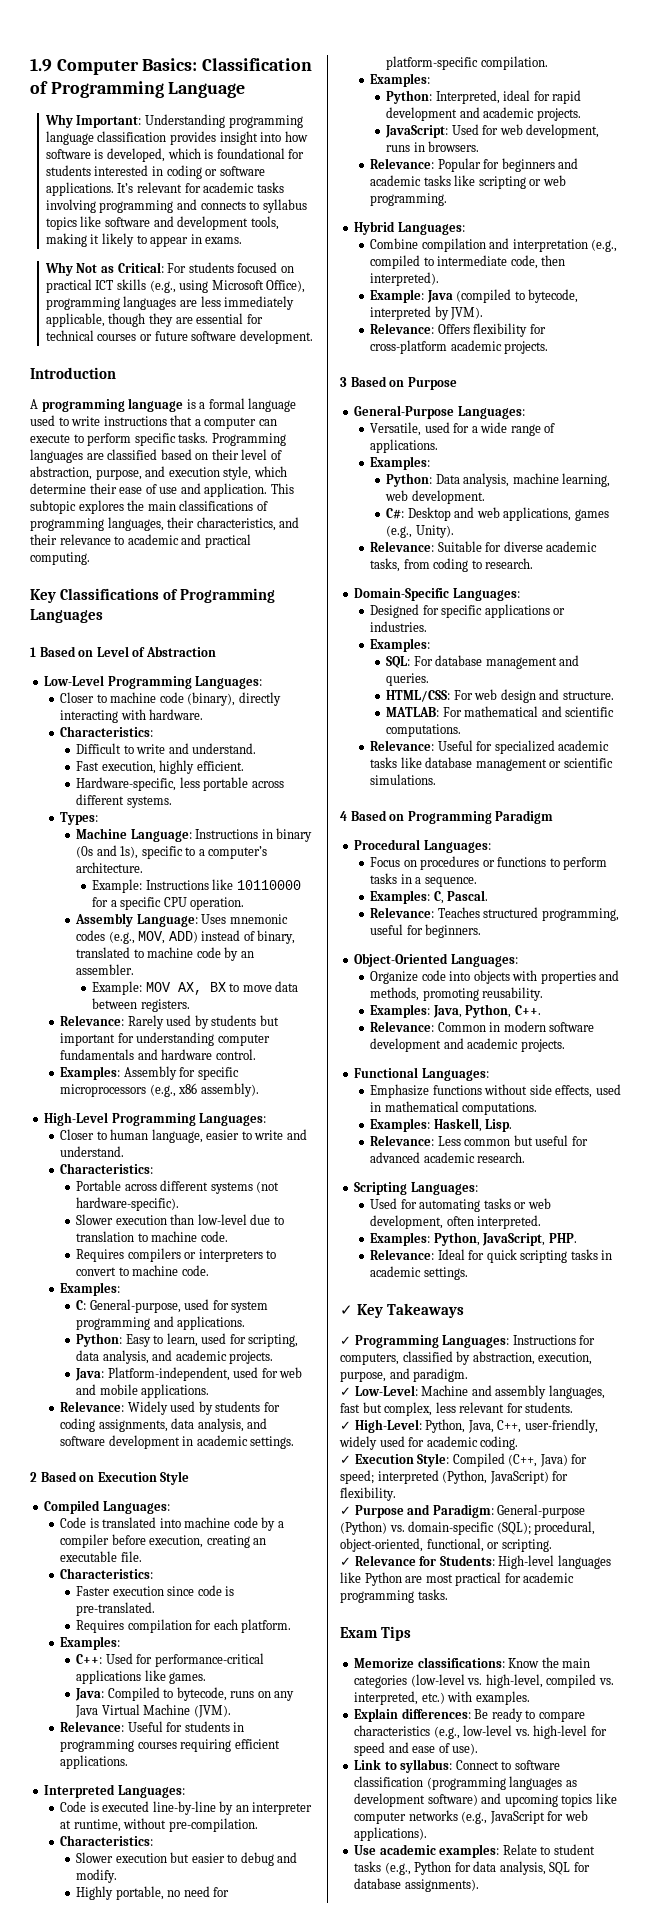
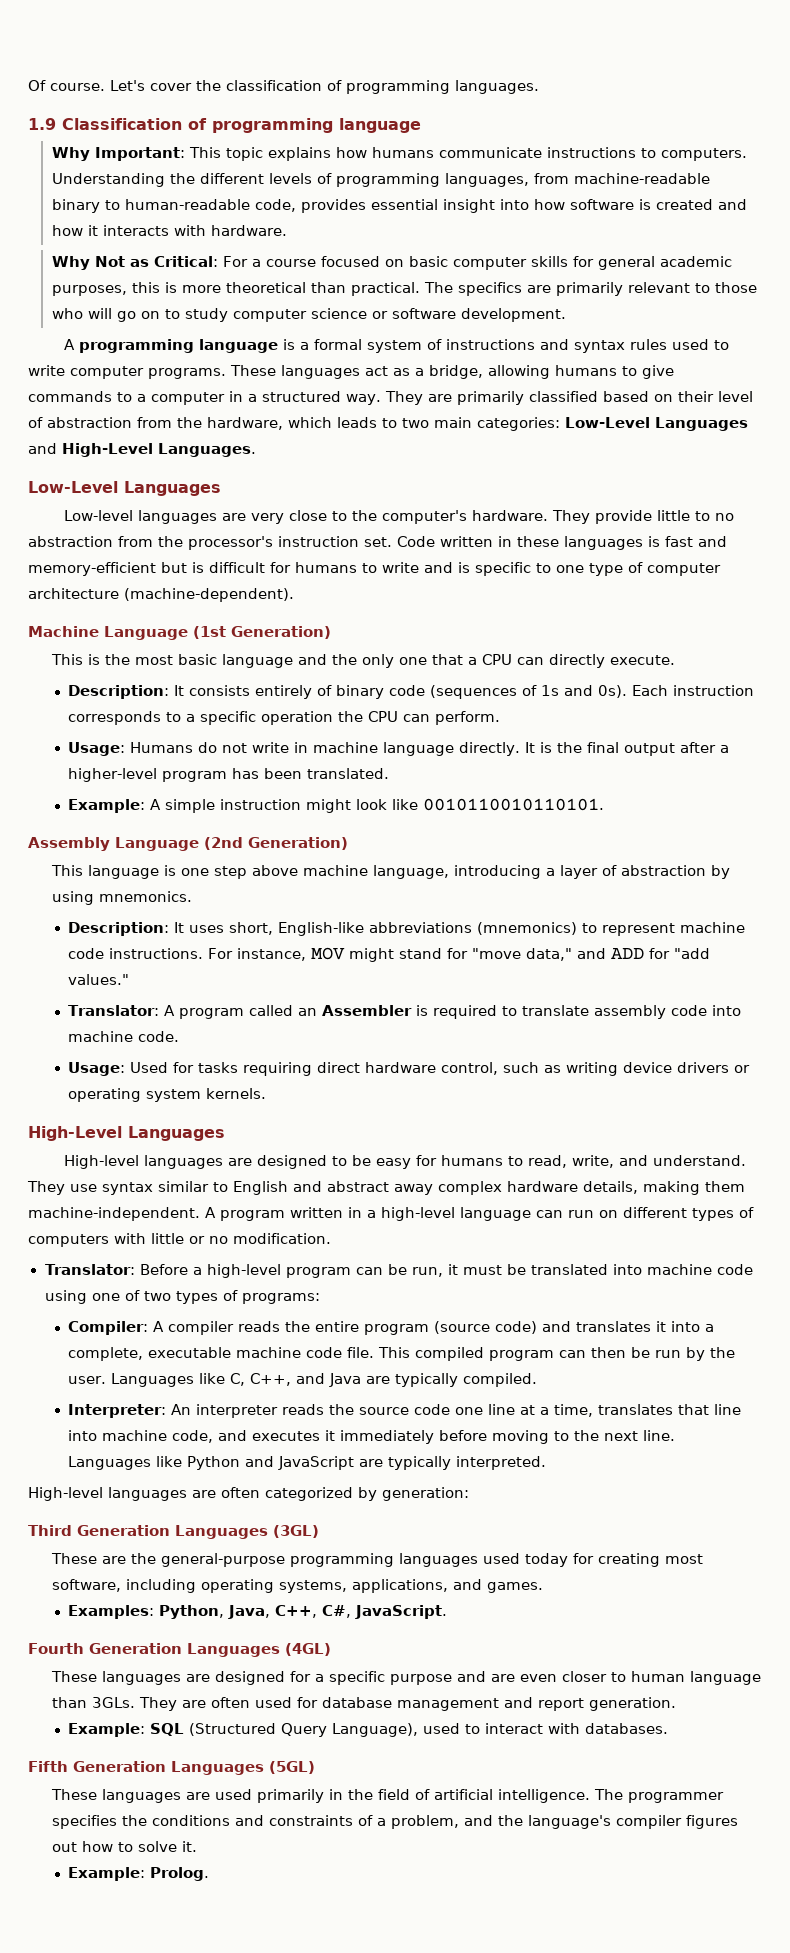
[30,58,313,75] [30,81,246,98] [44,114,303,128] [45,131,216,145] 1.9 Computer Basics: Classification of Programming Language // Why Important: Understanding programming language classification provides -> [28,80,539,94] [28,118,421,133] [51,147,747,161] [51,173,710,187] [51,199,438,213] Of course. Let's cover the classification of programming languages. // 1.9 Classification of programming language // Why Important: This topic explains how humans communicate instructions to computers. Understanding the different levels of programming languages, from machine-readable binary to human-readable code, provides essential
[106,148,305,162] [45,165,265,179] [45,182,284,196] [45,199,307,213] [45,216,279,230] [45,233,243,247] developed, which is foundational for students interested in coding or software applications. It’s relevant for academic tasks involving programming and connects to syllabus topics like software and development tools, making it likely to appear in exams. -> [655,199,747,210] [51,225,287,236] created and how it interacts with hardware.
[188,262,294,273] [45,279,306,293] [45,296,295,310] [45,313,263,327] [45,330,188,341] students focused on practical ICT skills (e.g., using Microsoft Office), programming languages are less immediately applicable, though they are essential for technical courses or future -> [251,256,732,270] [51,282,757,296] [51,308,388,322] a course focused on basic computer skills for general academic purposes, this is more theoretical than practical. The specifics are primarily relevant to those who will go on to study computer science or
[30,367,116,379] // Introduction -> (566, 315) none
[248,398,297,412] [30,415,277,429] [30,432,286,446] [30,449,104,463] language used to write instructions that a computer can execute to perform specific tasks. Programming languages are -> [367,339,730,353] [28,365,674,379] [28,391,524,405] system of instructions and syntax rules used to write computer programs. These languages act as a bridge, allowing humans to give commands to a computer in a structured way. They are primarily
[30,466,287,480] [30,483,294,497] [30,500,268,514] [30,517,300,531] [30,534,251,548] [30,552,90,565] [30,588,276,603] [30,609,103,623] [30,646,216,657] [44,675,263,689] [60,692,281,706] [60,709,204,723] [60,726,154,737] [76,743,257,754] [76,760,244,774] [76,777,284,791] [76,794,172,808] [60,812,99,825] [76,828,313,842] [76,845,268,859] [76,862,144,873] [92,879,301,893] [92,897,245,910] [75,913,288,927] [76,930,296,944] [76,947,254,961] [76,964,135,975] [92,981,299,995] [92,998,190,1012] [60,1015,279,1029] [60,1032,270,1046] [60,1049,256,1060] [60,1066,239,1080] [60,1083,259,1097] [44,1112,267,1126] [60,1129,307,1143] [60,1146,125,1157] [60,1163,154,1174] [76,1180,280,1194] [76,1197,180,1211] [76,1214,284,1225] [76,1231,228,1242] [76,1248,277,1262] [76,1265,209,1276] [60,1282,121,1296] [76,1299,269,1313] [76,1316,246,1330] [76,1333,299,1347] [76,1350,274,1364] [75,1367,303,1381] [76,1384,210,1398] [60,1401,280,1415] [60,1418,268,1432] [60,1435,295,1449] [30,1471,190,1485] [44,1500,170,1514] [60,1517,284,1531] [60,1534,267,1548] [60,1551,142,1562] [60,1568,154,1579] [76,1585,235,1596] [76,1602,156,1616] [76,1619,292,1633] [60,1636,121,1650] [76,1653,264,1667] [76,1670,207,1684] [75,1687,295,1701] [75,1704,231,1718] [60,1721,245,1732] [60,1739,280,1752] [60,1755,129,1769] [44,1784,185,1798] [60,1801,313,1815] [60,1818,258,1832] [60,1835,154,1846] [76,1852,298,1866] [76,1869,118,1883] [76,1886,230,1900] [386,56,548,70] [370,73,431,87] [386,90,582,104] [386,107,581,121] [385,124,600,138] [386,141,480,152] [370,158,579,172] [370,175,566,189] [370,193,448,206] [354,221,465,235] [370,238,618,252] [370,255,566,269] [370,272,440,286] [370,289,579,303] [370,306,484,320] [370,323,546,337] [370,340,549,354] [340,376,457,390] [354,405,525,419] [370,422,556,436] [370,439,439,453] [370,456,431,470] [386,473,611,487] [385,490,485,504] [386,507,609,521] [386,525,454,538] [370,541,598,552] [370,558,534,572] [354,588,520,601] [370,604,566,618] [370,621,428,632] [370,638,431,652] [386,655,580,669] [386,673,430,686] [386,689,614,703] [386,706,615,717] [386,724,462,737] [370,740,610,754] [370,757,613,771] [370,774,437,785] [340,810,554,824] [354,839,491,853] [370,856,608,870] [370,873,477,887] [370,890,489,904] [370,907,619,921] [370,924,482,938] [354,953,518,967] [370,970,620,984] [370,987,544,1001] [370,1004,541,1018] [370,1021,595,1032] [370,1038,565,1052] [354,1067,489,1081] [370,1084,621,1098] [370,1101,538,1115] [370,1118,513,1132] [370,1135,588,1146] [370,1152,526,1163] [354,1182,478,1195] [370,1198,551,1212] [370,1215,542,1229] [370,1232,577,1246] [370,1249,613,1263] [370,1266,468,1280] [340,1303,465,1318] [340,1335,596,1348] [340,1351,593,1365] [340,1368,469,1382] [340,1385,605,1399] [340,1402,574,1416] [340,1419,598,1433] [339,1436,519,1450] [340,1453,588,1467] [340,1470,569,1484] [340,1487,396,1501] [340,1504,586,1518] [340,1521,596,1535] [340,1538,552,1552] [340,1555,611,1569] [340,1572,575,1586] [340,1589,448,1603] [340,1626,412,1641] [354,1657,591,1668] [354,1674,614,1688] [354,1691,530,1705] [354,1708,585,1722] [354,1725,607,1739] [354,1742,479,1756] [354,1759,560,1773] [354,1776,577,1790] [354,1793,617,1807] [354,1810,588,1824] [354,1827,428,1841] [354,1844,595,1858] [354,1861,590,1875] [354,1878,479,1892] abstraction, purpose, and execution style, which determine their ease of use and application. This subtopic explores the main classifications of programming languages, their characteristics, and their relevance to academic and practical computing. // Key Classifications of Programming Languages // 1 Based on Level of Abstraction // Low-Level Programming Languages: // Closer to machine code (binary), directly interacting with hardware. // Characteristics: // Difficult to write and understand. // Fast execution, highly efficient. // Hardware-specific, less portable across different systems. // Types: // Machine Language: Instructions in binary (0s and 1s), specific to a computer’s architecture. // Example: Instructions like 10110000 for a specific CPU operation. // Assembly Language: Uses mnemonic codes (e.g., MOV, ADD) instead of binary, translated to machine code by an assembler. // Example: MOV AX, BX to move data between registers. // Relevance: Rarely used by students but important for understanding computer fundamentals and hardware control. // Examples: Assembly for specific microprocessors (e.g., x86 assembly). // High-Level Programming Languages: // Closer to human language, easier to write and understand. // Characteristics: // Portable across different systems (not hardware-specific). // Slower execution than low-level due to translation to machine code. // Requires compilers or interpreters to convert to machine code. // Examples: // C: General-purpose, used for system programming and applications. // Python: Easy to learn, used for scripting, data analysis, and academic projects. // Java: Platform-independent, used for web and mobile applications. // Relevance: Widely used by students for coding assignments, data analysis, and software development in academic settings. // 2 Based on Execution Style // Compiled Languages: // Code is translated into machine code by a compiler before execution, creating an executable file. // Characteristics: // Faster execution since code is pre-translated. // Requires compilation for each platform. // Examples: // C++: Used for performance-critical applications like games. // Java: Compiled to bytecode, runs on any Java Virtual Machine (JVM). // Relevance: Useful for students in programming courses requiring efficient applications. // Interpreted Languages: // Code is executed line-by-line by an interpreter at runtime, without pre-compilation. // Characteristics: // Slower execution but easier to debug and modify. // Highly portable, no need for platform-specific compilation. // Examples: // Python: Interpreted, ideal for rapid development and academic projects. // JavaScript: Used for web development, runs in browsers. // Relevance: Popular for beginners and academic tasks like scripting or web programming. // Hybrid Languages: // Combine compilation and interpretation (e.g., compiled to intermediate code, then interpreted). // Example: Java (compiled to bytecode, interpreted by JVM). // Relevance: Offers flexibility for cross-platform academic projects. // 3 Based on Purpose // General-Purpose Languages: // Versatile, used for a wide range of applications. // Examples: // Python: Data analysis, machine learning, web development. // C#: Desktop and web applications, games (e.g., Unity). // Relevance: Suitable for diverse academic tasks, from coding to research. // Domain-Specific Languages: // Designed for specific applications or industries. // Examples: // SQL: For database management and queries. // HTML/CSS: For web design and structure. // MATLAB: For mathematical and scientific computations. // Relevance: Useful for specialized academic tasks like database management or scientific simulations. // 4 Based on Programming Paradigm // Procedural Languages: // Focus on procedures or functions to perform tasks in a sequence. // Examples: C, Pascal. // Relevance: Teaches structured programming, useful for beginners. // Object-Oriented Languages: // Organize code into objects with properties and methods, promoting reusability. // Examples: Java, Python, C++. // Relevance: Common in modern software development and academic projects. // Functional Languages: // Emphasize functions without side effects, used in mathematical computations. // Examples: Haskell, Lisp. // Relevance: Less common but useful for advanced academic research. // Scripting Languages: // Used for automating tasks or web development, often interpreted. // Examples: Python, JavaScript, PHP. // Relevance: Ideal for quick scripting tasks in academic settings. // ✓ Key Takeaways // ✓ Programming Languages: Instructions for computers, classified by abstraction, execution, purpose, and paradigm. // ✓ Low-Level: Machine and assembly languages, fast but complex, less relevant for students. // ✓ High-Level: Python, Java, C++, user-friendly, widely used for academic coding. // ✓ Execution Style: Compiled (C++, Java) for speed; interpreted (Python, JavaScript) for flexibility. // ✓ Purpose and Paradigm: General-purpose (Python) vs. domain-specific (SQL); procedural, object-oriented, functional, or scripting. // ✓ Relevance for Students: High-level languages like Python are most practical for academic programming tasks. // Exam Tips // Memorize classifications: Know the main categories (low-level vs. high-level, compiled vs. interpreted, etc.) with examples. // Explain differences: Be ready to compare characteristics (e.g., low-level vs. high-level for speed and ease of use). // Link to syllabus: Connect to software classification (programming languages as development software) and upcoming topics like computer networks (e.g., JavaScript for web applications). // Use academic examples: Relate to student tasks (e.g., Python for data analysis, SQL for database assignments). -> [47,417,748,431] [28,443,256,457] [28,481,221,496] [64,510,735,524] [28,536,727,550] [28,562,721,576] [28,588,294,602] [28,626,331,640] [50,654,675,668] [68,685,755,699] [68,711,501,725] [68,742,730,756] [68,768,390,782] [68,798,605,813] [28,837,348,851] [50,865,730,879] [51,891,192,905] [68,922,746,936] [68,947,711,962] [68,974,130,985] [68,1005,742,1019] [68,1031,180,1042] [68,1062,751,1076] [68,1088,267,1102] [28,1126,225,1141] [64,1155,747,1169] [27,1181,745,1195] [28,1207,754,1221] [28,1233,331,1247] [44,1264,754,1278] [44,1290,320,1304] [68,1321,715,1335] [68,1347,736,1361] [68,1373,538,1387] [68,1404,742,1418] [68,1430,676,1444] [68,1456,547,1470] [28,1487,469,1501] [28,1525,319,1539] [50,1553,703,1567] [51,1579,543,1593] [68,1605,448,1619] [28,1643,331,1657] [50,1671,761,1685] [51,1697,676,1711] [68,1723,669,1737] [28,1761,315,1775] [50,1789,724,1803] [51,1815,738,1829] [51,1841,197,1852] [68,1867,210,1881] abstraction from the hardware, which leads to two main categories: Low-Level Languages and High-Level Languages. // Low-Level Languages // Low-level languages are very close to the computer's hardware. They provide little to no abstraction from the processor's instruction set. Code written in these languages is fast and memory-efficient but is difficult for humans to write and is specific to one type of computer architecture (machine-dependent). // Machine Language (1st Generation) // This is the most basic language and the only one that a CPU can directly execute. // Description: It consists entirely of binary code (sequences of 1s and 0s). Each instruction corresponds to a specific operation the CPU can perform. // Usage: Humans do not write in machine language directly. It is the final output after a higher-level program has been translated. // Example: A simple instruction might look like 0010110010110101. // Assembly Language (2nd Generation) // This language is one step above machine language, introducing a layer of abstraction by using mnemonics. // Description: It uses short, English-like abbreviations (mnemonics) to represent machine code instructions. For instance, MOV might stand for "move data," and ADD for "add values." // Translator: A program called an Assembler is required to translate assembly code into machine code. // Usage: Used for tasks requiring direct hardware control, such as writing device drivers or operating system kernels. // High-Level Languages // High-level languages are designed to be easy for humans to read, write, and understand. They use syntax similar to English and abstract away complex hardware details, making them machine-independent. A program written in a high-level language can run on different types of computers with little or no modification. // Translator: Before a high-level program can be run, it must be translated into machine code using one of two types of programs: // Compiler: A compiler reads the entire program (source code) and translates it into a complete, executable machine code file. This compiled program can then be run by the user. Languages like C, C++, and Java are typically compiled. // Interpreter: An interpreter reads the source code one line at a time, translates that line into machine code, and executes it immediately before moving to the next line. Languages like Python and JavaScript are typically interpreted. // High-level languages are often categorized by generation: // Third Generation Languages (3GL) // These are the general-purpose programming languages used today for creating most software, including operating systems, applications, and games. // Examples: Python, Java, C++, C#, JavaScript. // Fourth Generation Languages (4GL) // These languages are designed for a specific purpose and are even closer to human language than 3GLs. They are often used for database management and report generation. // Example: SQL (Structured Query Language), used to interact with databases. // Fifth Generation Languages (5GL) // These languages are used primarily in the field of artificial intelligence. The programmer specifies the conditions and constraints of a problem, and the language's compiler figures out how to solve it. // Example: Prolog.

